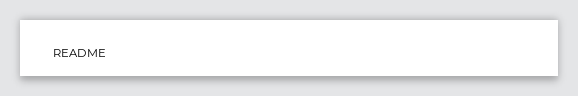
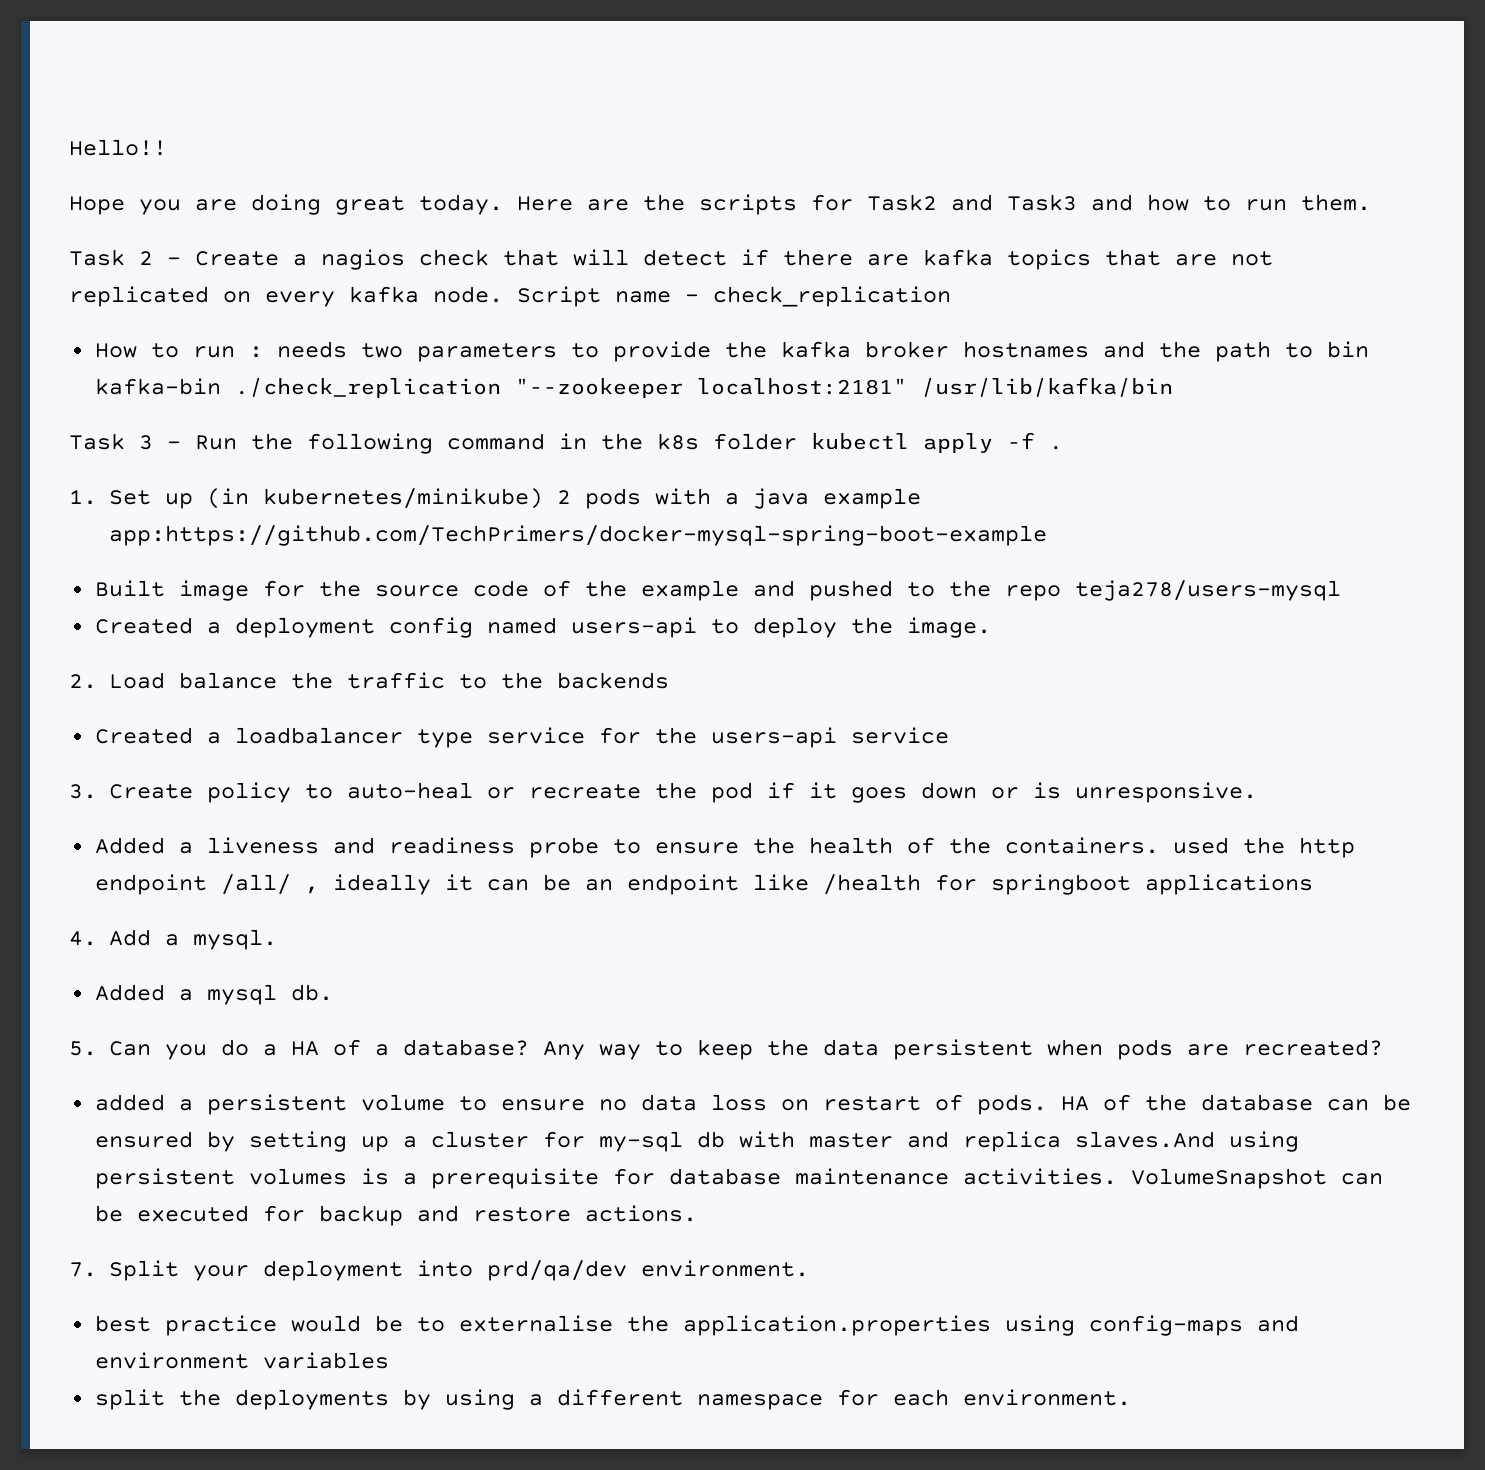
[53,49,106,57] README -> [69,139,167,156] [69,194,1371,215] [69,249,1273,270] [69,286,951,307] [94,341,1369,362] [94,377,1173,398] [69,432,1063,454] [69,488,921,509] [108,525,1047,546] [94,580,1341,601] [94,617,991,638] [69,672,669,689] [94,727,949,748] [69,782,1257,803] [94,837,1355,858] [94,874,1313,895] [69,929,277,950] [94,984,333,1005] [69,1039,1383,1060] [94,1094,1411,1115] [94,1131,1299,1152] [94,1168,1383,1189] [94,1205,697,1226] [69,1260,809,1281] [94,1315,1299,1336] [94,1352,389,1369] [94,1389,1131,1410] Hello!! // Hope you are doing great today. Here are the scripts for Task2 and Task3 and how to run them. // Task 2 - Create a nagios check that will detect if there are kafka topics that are not replicated on every kafka node. Script name - check_replication // How to run : needs two parameters to provide the kafka broker hostnames and the path to bin kafka-bin ./check_replication "--zookeeper localhost:2181" /usr/lib/kafka/bin // Task 3 - Run the following command in the k8s folder kubectl apply -f . // 1. Set up (in kubernetes/minikube) 2 pods with a java example app:https://github.com/TechPrimers/docker-mysql-spring-boot-example // Built image for the source code of the example and pushed to the repo teja278/users-mysql // Created a deployment config named users-api to deploy the image. // 2. Load balance the traffic to the backends // Created a loadbalancer type service for the users-api service // 3. Create policy to auto-heal or recreate the pod if it goes down or is unresponsive. // Added a liveness and readiness probe to ensure the health of the containers. used the http endpoint /all/ , ideally it can be an endpoint like /health for springboot applications // 4. Add a mysql. // Added a mysql db. // 5. Can you do a HA of a database? Any way to keep the data persistent when pods are recreated? // added a persistent volume to ensure no data loss on restart of pods. HA of the database can be ensured by setting up a cluster for my-sql db with master and replica slaves.And using persistent volumes is a prerequisite for database maintenance activities. VolumeSnapshot can be executed for backup and restore actions. // 7. Split your deployment into prd/qa/dev environment. // best practice would be to externalise the application.properties using config-maps and environment variables // split the deployments by using a different namespace for each environment.

